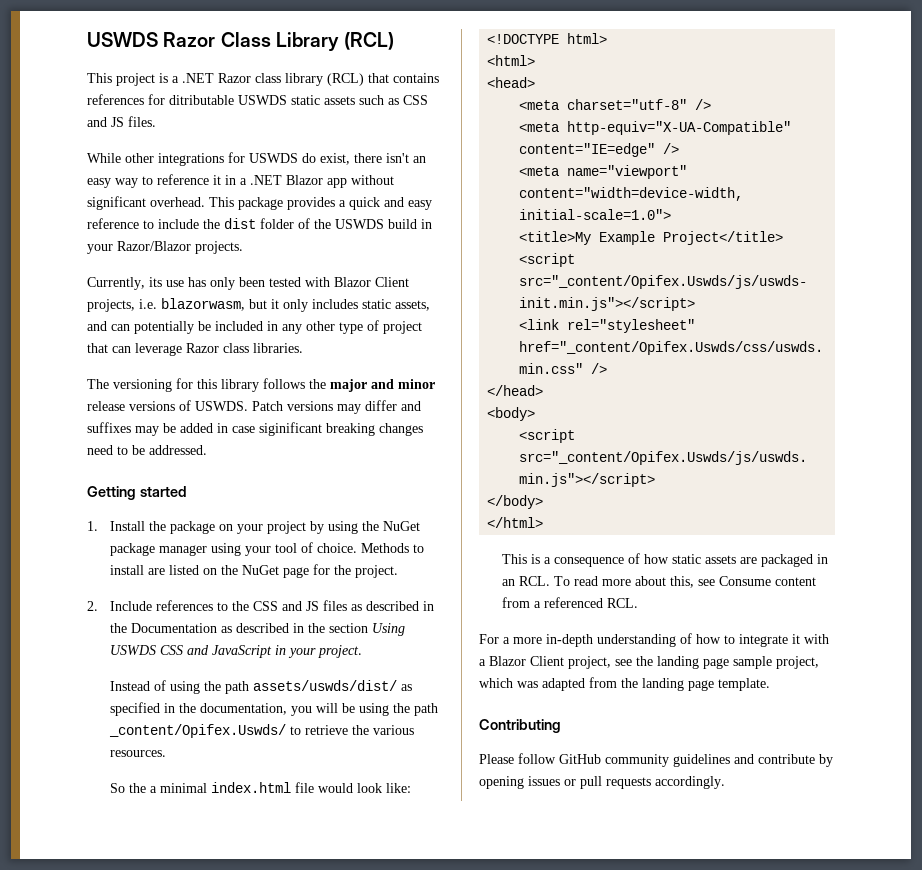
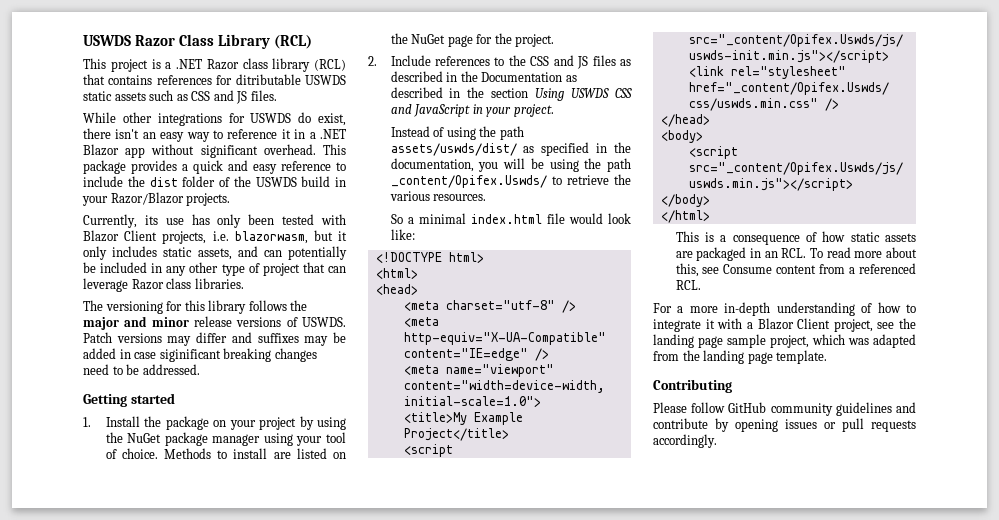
[129,783,147,793] the -> (403, 219) none

